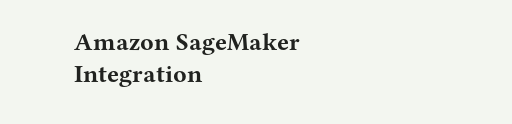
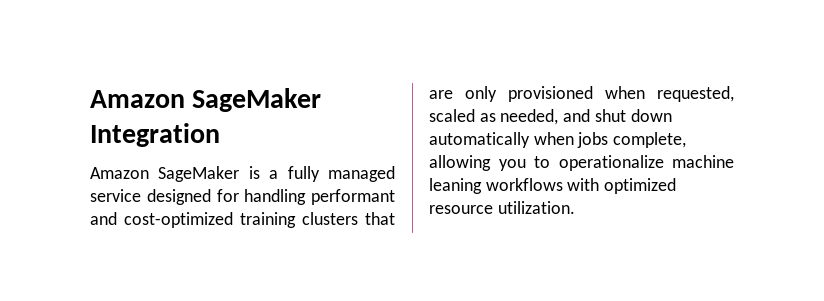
(203, 76) none -> [90,166,395,182] [90,189,395,205] [90,212,395,228] [429,86,734,102] [429,109,672,125] [429,132,687,148] [429,155,734,171] [429,178,677,194] [429,201,575,214] // Amazon SageMaker is a fully managed service designed for handling performant and cost-optimized training clusters that are only provisioned when requested, scaled as needed, and shut down automatically when jobs complete, allowing you to operationalize machine leaning workflows with optimized resource utilization.

